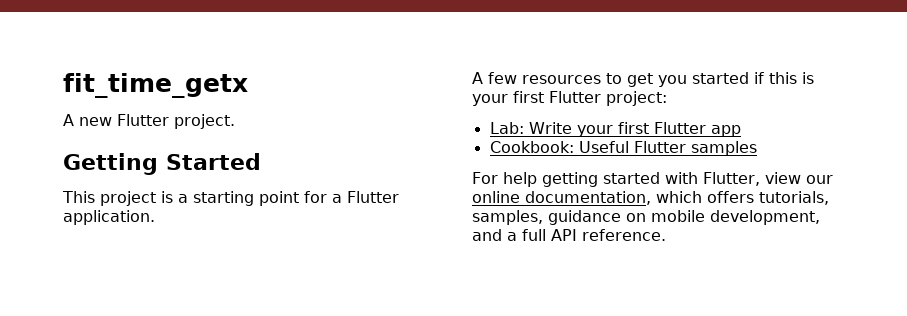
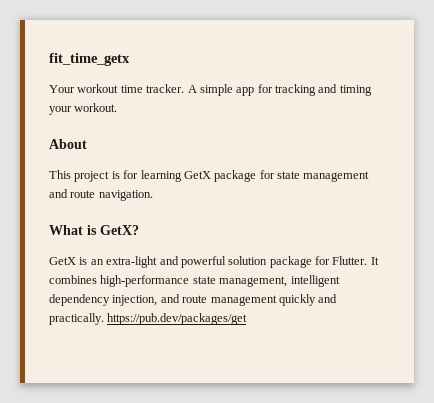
[63,114,235,129] [63,153,261,175] [62,191,399,206] [63,210,155,225] [472,72,814,87] [472,91,667,106] [489,122,741,137] [489,141,757,156] [472,172,833,187] [472,191,829,205] [472,210,820,225] [472,229,666,241] A new Flutter project. // Getting Started // This project is a starting point for a Flutter application. // A few resources to get you started if this is your first Flutter project: // Lab: Write your first Flutter app // Cookbook: Useful Flutter samples // For help getting started with Flutter, view our online documentation, which offers tutorials, samples, guidance on mobile development, and a full API reference. -> [49,84,372,96] [49,103,118,115] [49,139,87,149] [49,170,370,182] [49,189,153,201] [49,225,139,235] [49,256,379,268] [49,275,340,287] [49,294,338,306] [49,313,248,325] Your workout time tracker. A simple app for tracking and timing your workout. // About // This project is for learning GetX package for state management and route navigation. // What is GetX? // GetX is an extra-light and powerful solution package for Flutter. It combines high-performance state management, intelligent dependency injection, and route management quickly and practically. https://pub.dev/packages/get

